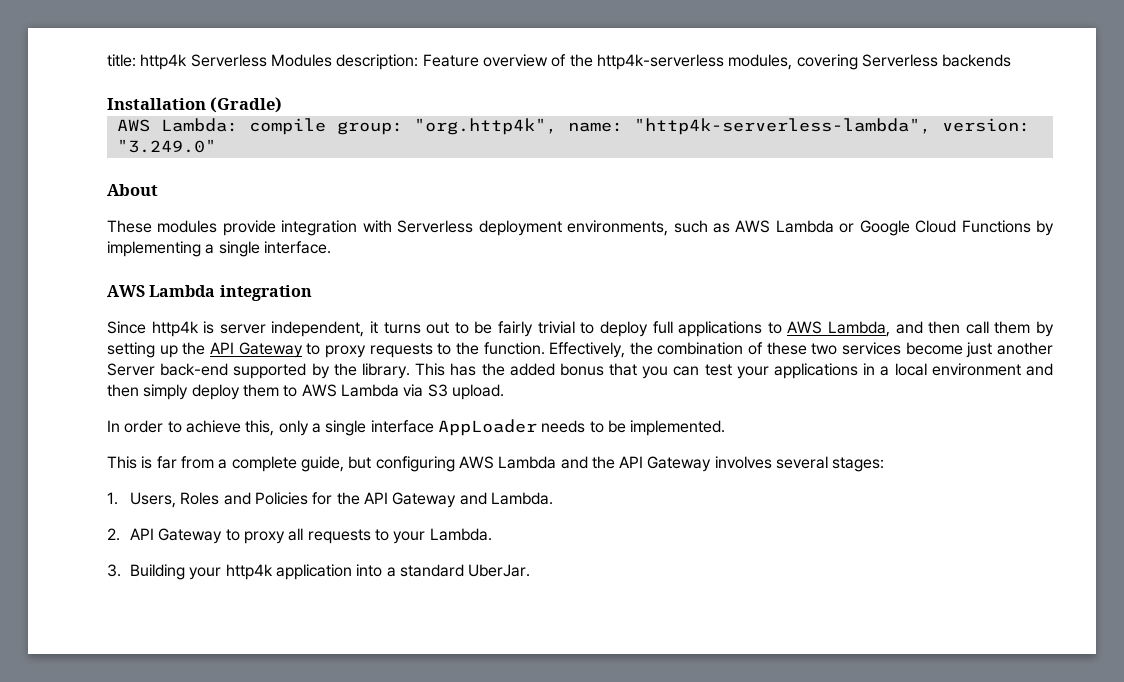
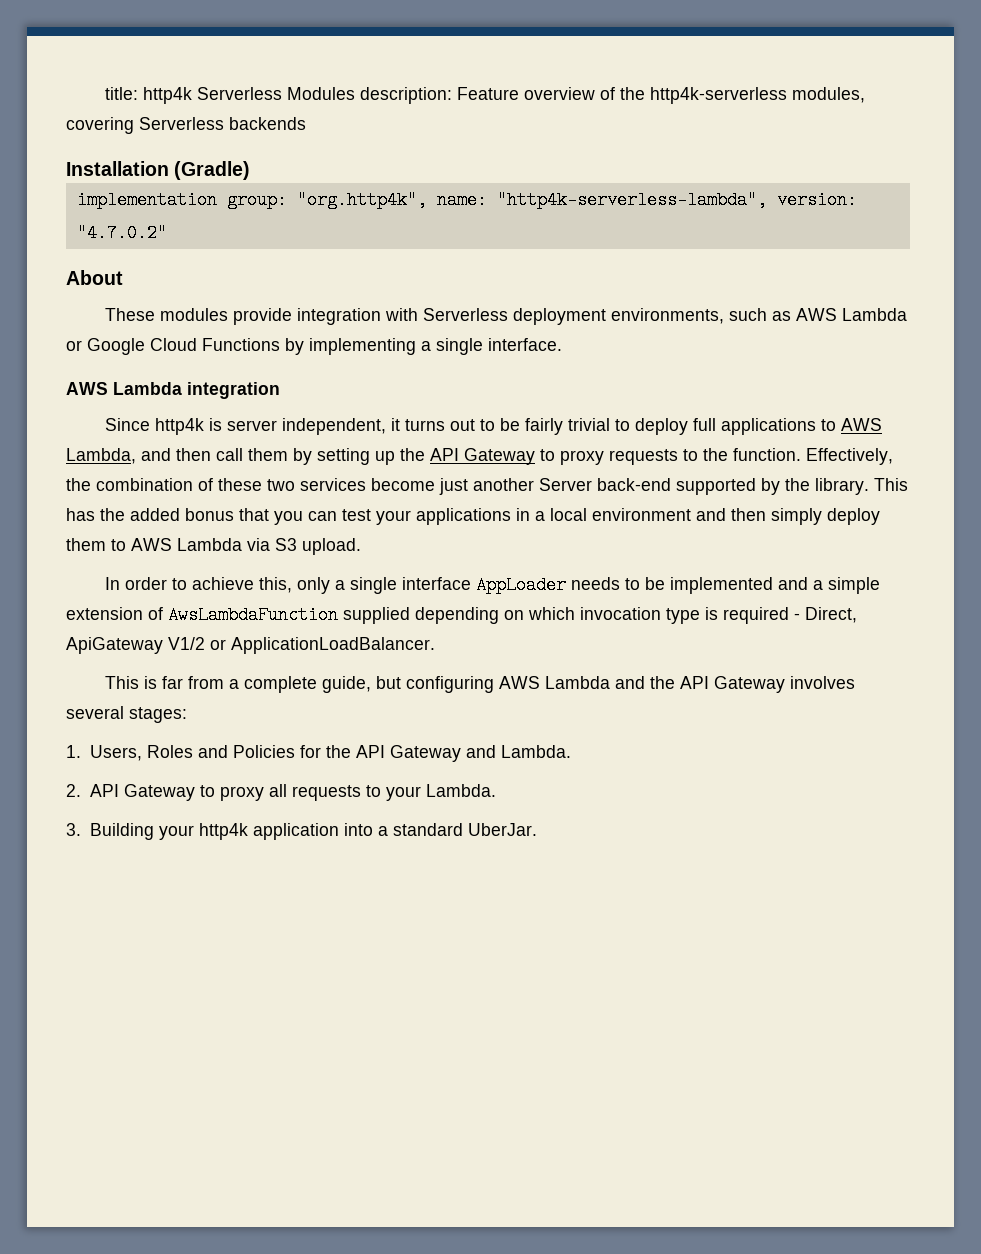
[116,118,326,135] AWS Lambda: compile -> [76,191,217,209] implementation
[116,139,216,153] "3.249.0" -> [76,224,167,242] "4.7.0.2"
[630,420,726,436] implemented. -> [670,577,881,594] [66,606,857,624] [66,637,435,654] implemented and a simple extension of AwsLambdaFunction supplied depending on which invocation type is required - Direct, ApiGateway V1/2 or ApplicationLoadBalancer.

